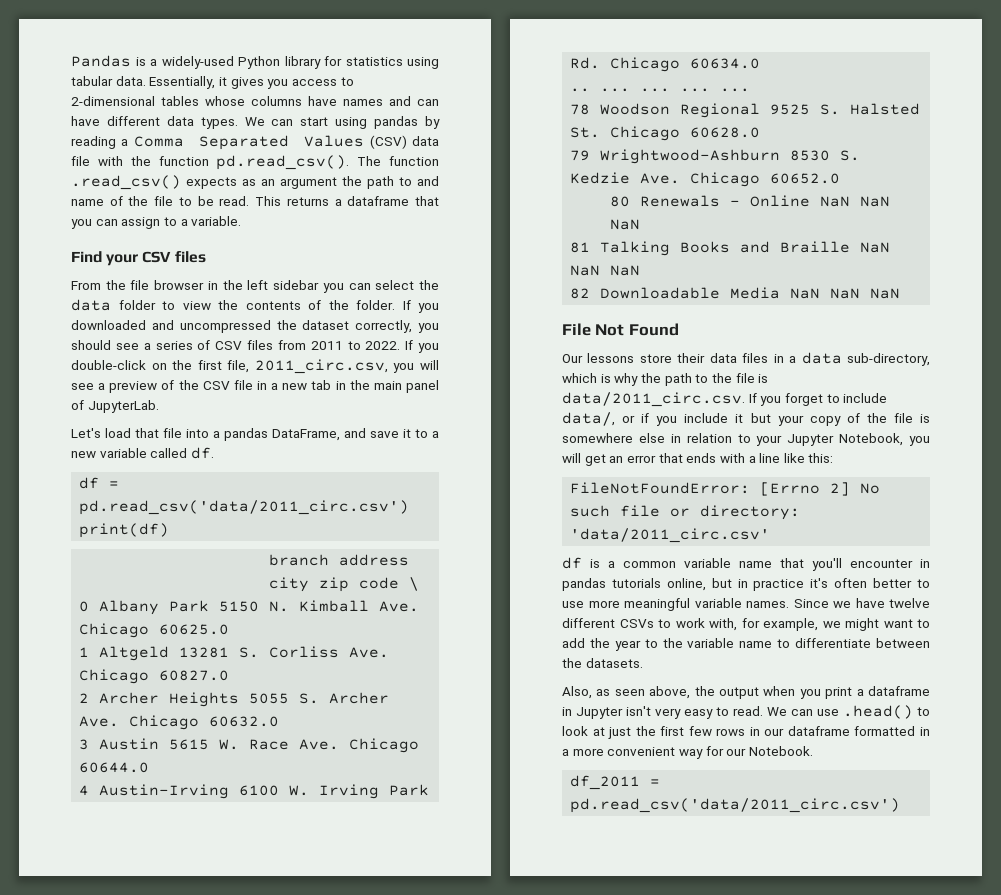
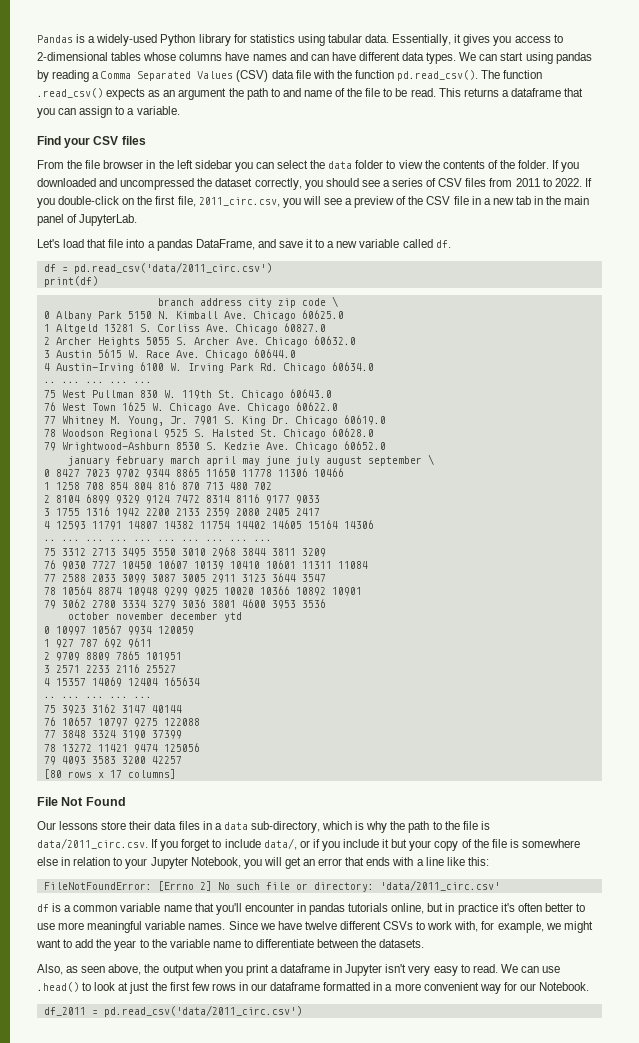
(751, 90) none -> [43,389,332,400] [43,402,338,413] [43,415,386,426] // 75 West Pullman 830 W. 119th St. Chicago 60643.0 // 76 West Town 1625 W. Chicago Ave. Chicago 60622.0 // 77 Whitney M. Young, Jr. 7901 S. King Dr. Chicago 60619.0
[610,195,891,207] [610,219,641,230] [570,241,891,256] [570,265,641,276] [570,287,901,299] 80 Renewals - Online NaN NaN NaN // 81 Talking Books and Braille NaN NaN NaN // 82 Downloadable Media NaN NaN NaN -> [67,454,434,466] [43,468,344,478] [43,481,272,490] [43,494,320,504] [43,507,320,517] [43,520,374,530] [43,539,272,541] [43,547,326,557] [43,560,368,570] [43,573,326,583] [43,586,362,596] [43,599,326,609] [67,612,242,622] [43,625,194,635] [43,638,152,648] [43,651,182,661] [43,664,176,673] [43,677,200,687] [43,696,152,698] [43,704,182,714] [43,717,200,727] [43,730,182,739] [43,743,200,753] [43,756,182,765] [43,769,176,779] january february march april may june july august september \ // 0 8427 7023 9702 9344 8865 11650 11778 11306 10466 // 1 1258 708 854 804 816 870 713 480 702 // 2 8104 6899 9329 9124 7472 8314 8116 9177 9033 // 3 1755 1316 1942 2200 2133 2359 2080 2405 2417 // 4 12593 11791 14807 14382 11754 14402 14605 15164 14306 // .. ... ... ... ... ... ... ... ... ... // 75 3312 2713 3495 3550 3010 2968 3844 3811 3209 // 76 9030 7727 10450 10607 10139 10410 10601 11311 11084 // 77 2588 2033 3099 3087 3005 2911 3123 3644 3547 // 78 10564 8874 10948 9299 9025 10020 10366 10892 10901 // 79 3062 2780 3334 3279 3036 3801 4600 3953 3536 // october november december ytd // 0 10997 10567 9934 120059 // 1 927 787 692 9611 // 2 9709 8809 7865 101951 // 3 2571 2233 2116 25527 // 4 15357 14069 12404 165634 // .. ... ... ... ... // 75 3923 3162 3147 40144 // 76 10657 10797 9275 122088 // 77 3848 3324 3190 37399 // 78 13272 11421 9474 125056 // 79 4093 3583 3200 42257 // [80 rows x 17 columns]

